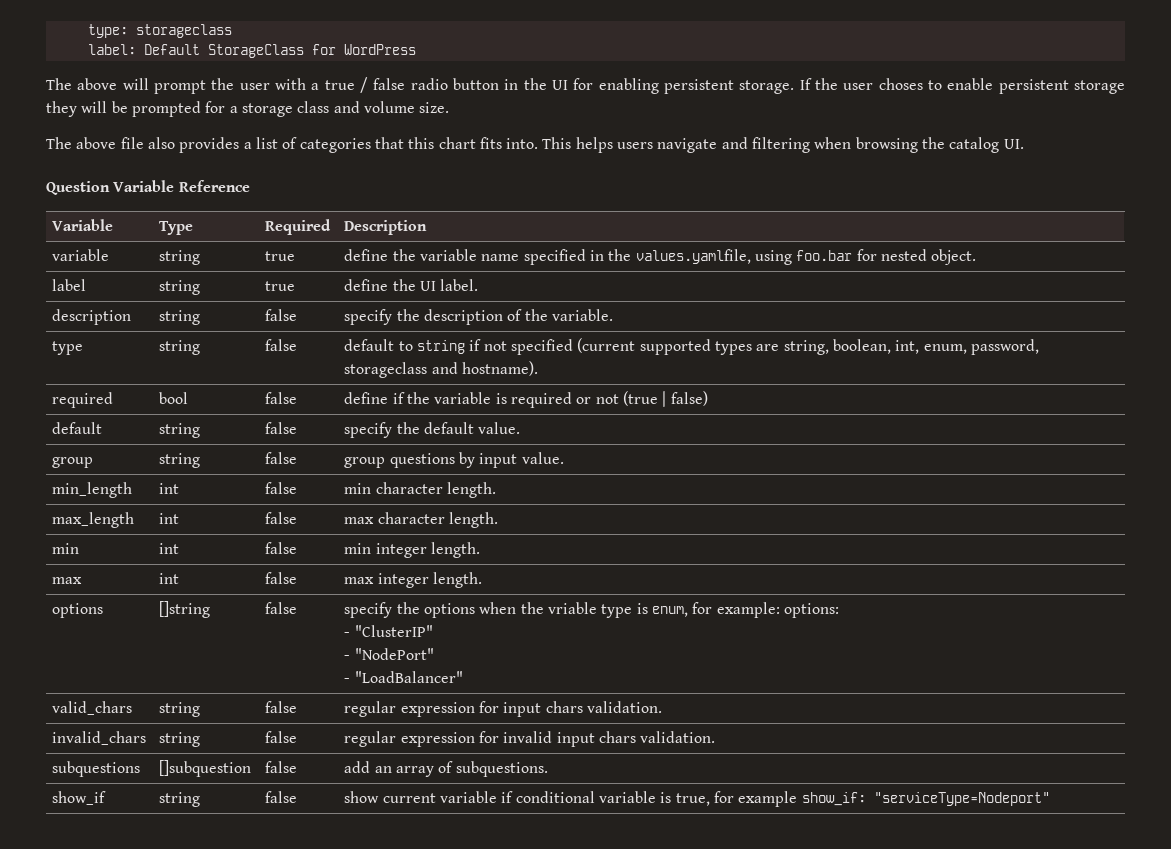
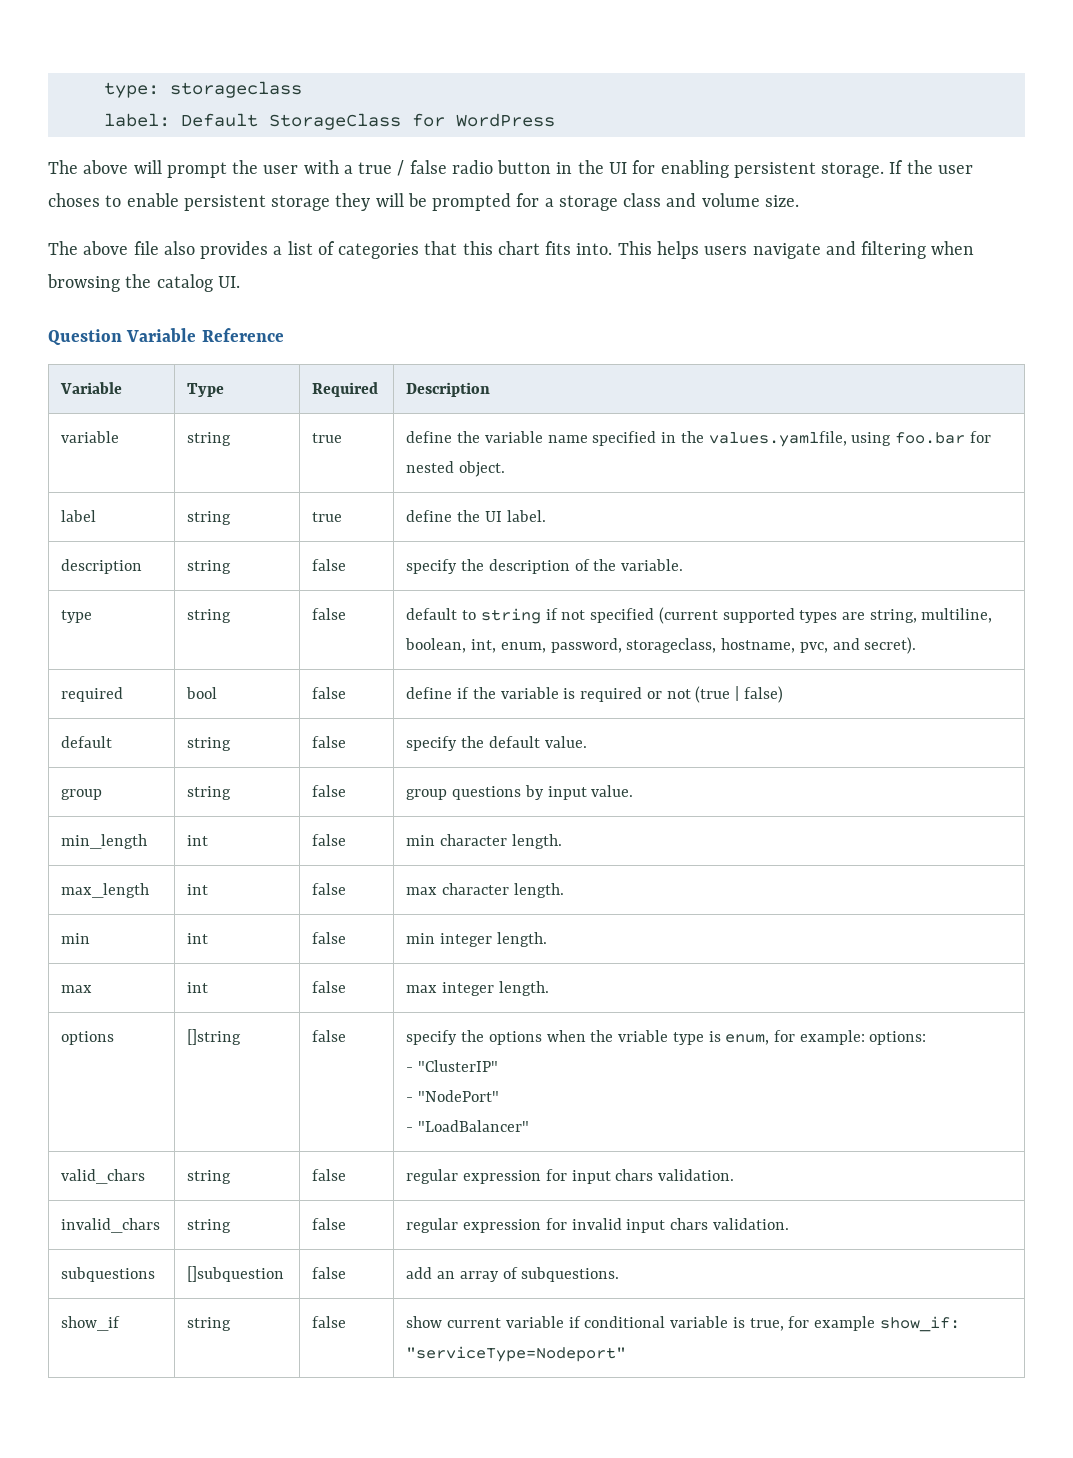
(829, 347) none -> [921,608,993,623] multiline,
[344,361,539,378] storageclass and hostname). -> [626,637,917,654] storageclass, hostname, pvc, and secret).

